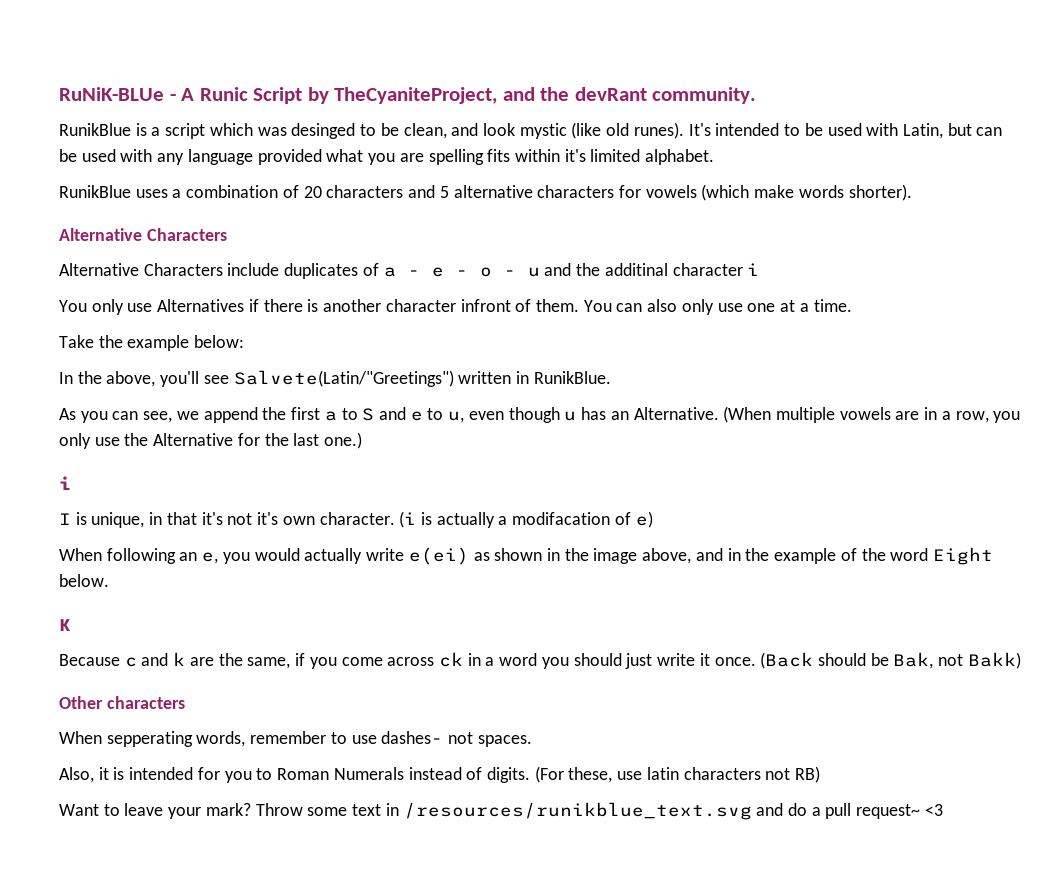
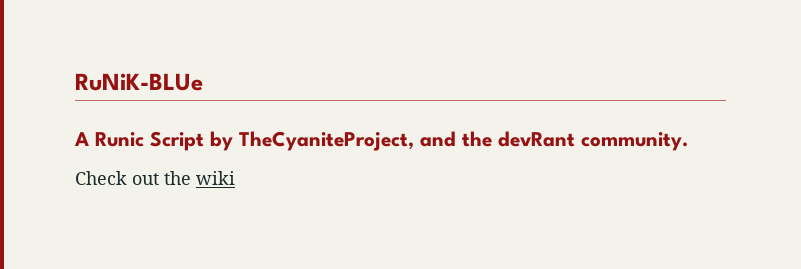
[169,94,176,101] - -> (203, 82) //
[59,122,1003,139] [59,149,715,165] [59,184,912,201] [59,228,227,241] [59,263,760,279] [59,299,852,315] [59,335,245,351] [59,370,611,387] [59,406,1021,423] [59,432,363,449] [59,476,71,490] [59,511,653,528] [59,547,993,565] [59,574,109,587] [59,619,71,631] [59,652,1021,669] [59,696,185,709] [59,731,532,747] [59,766,821,783] [59,802,943,820] RunikBlue is a script which was desinged to be clean, and look mystic (like old runes). It's intended to be used with Latin, but can be used with any language provided what you are spelling fits within it's limited alphabet. // RunikBlue uses a combination of 20 characters and 5 alternative characters for vowels (which make words shorter). // Alternative Characters // Alternative Characters include duplicates of a - e - o - u and the additinal character i // You only use Alternatives if there is another character infront of them. You can also only use one at a time. // Take the example below: // In the above, you'll see Salvete(Latin/"Greetings") written in RunikBlue. // As you can see, we append the first a to S and e to u, even though u has an Alternative. (When multiple vowels are in a row, you only use the Alternative for the last one.) // i // I is unique, in that it's not it's own character. (i is actually a modifacation of e) // When following an e, you would actually write e(ei) as shown in the image above, and in the example of the word Eight below. // K // Because c and k are the same, if you come across ck in a word you should just write it once. (Back should be Bak, not Bakk) // Other characters // When sepperating words, remember to use dashes- not spaces. // Also, it is intended for you to Roman Numerals instead of digits. (For these, use latin characters not RB) // Want to leave your mark? Throw some text in /resources/runikblue_text.svg and do a pull request~ <3 -> [75,171,235,185] Check out the wiki

